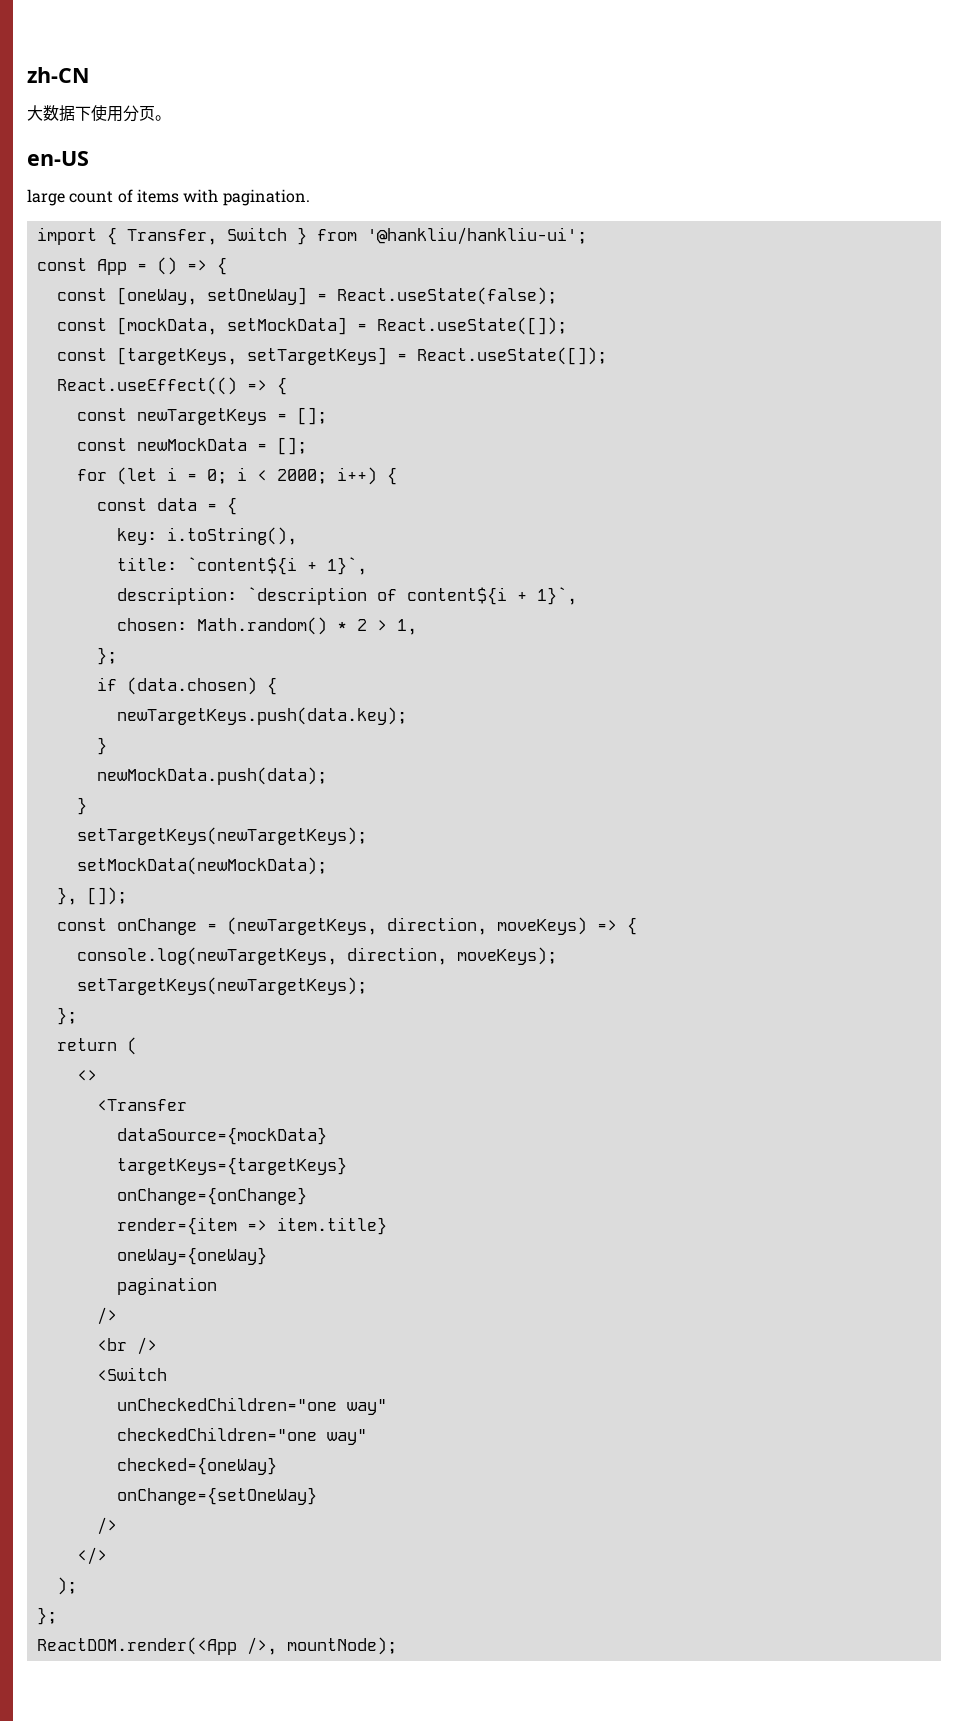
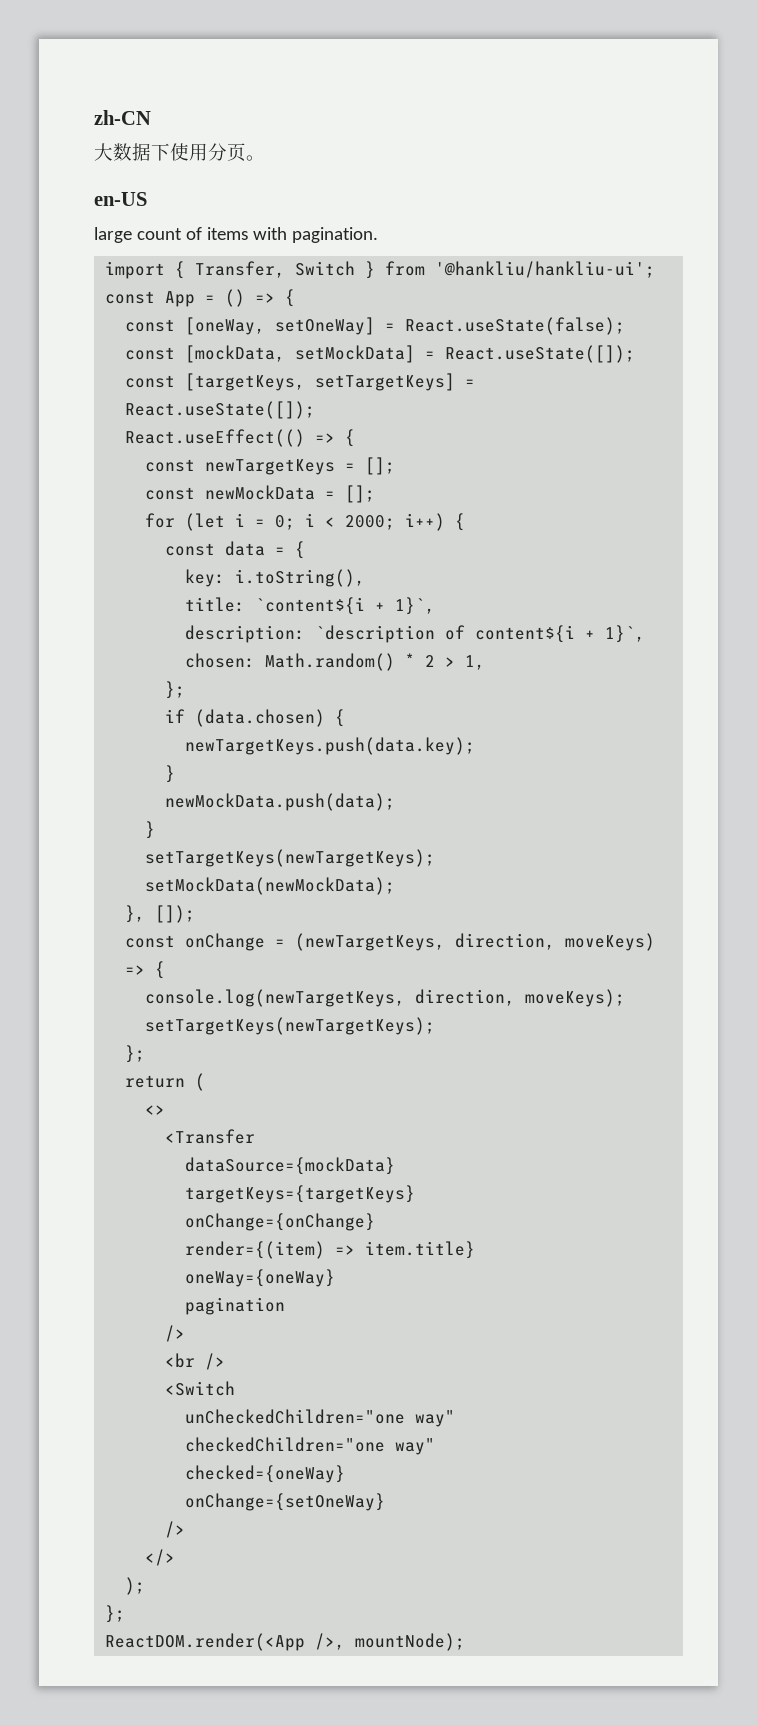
[116,1217,237,1235] render={item -> [185,1241,326,1259] render={(item)

